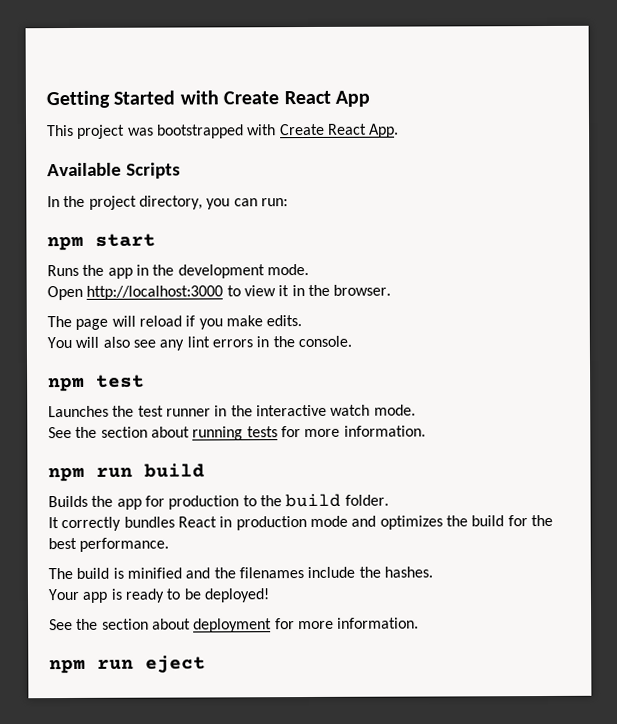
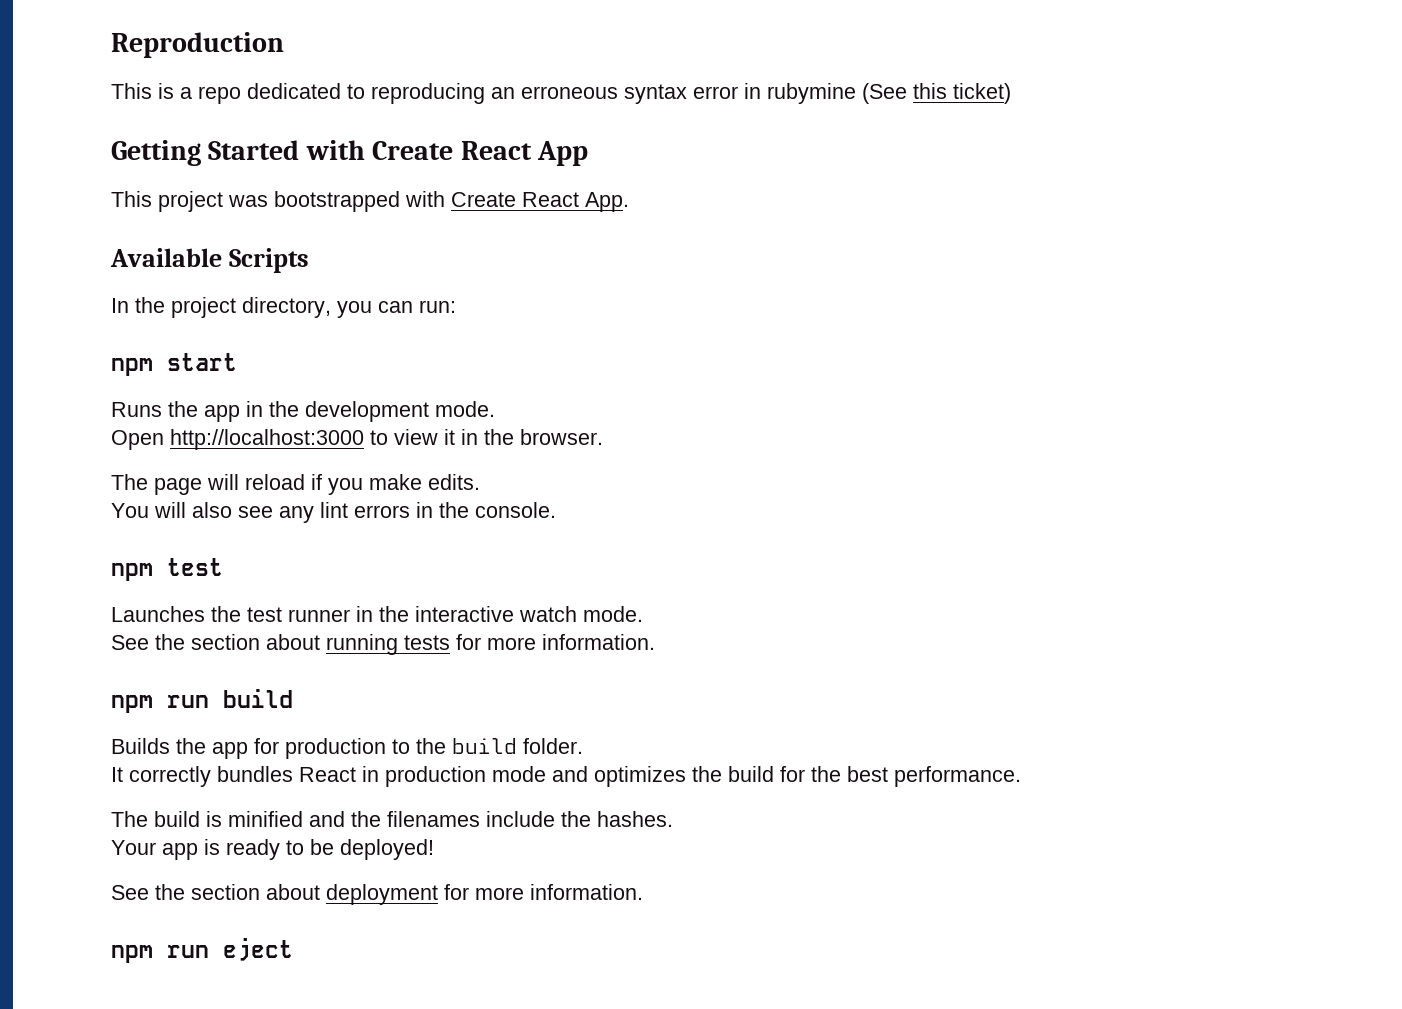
(46, 99) none -> [111,32,284,58] [111,83,1011,104] Reproduction // This is a repo dedicated to reproducing an erroneous syntax error in rubymine (See this ticket) //

